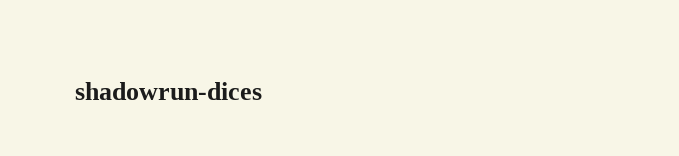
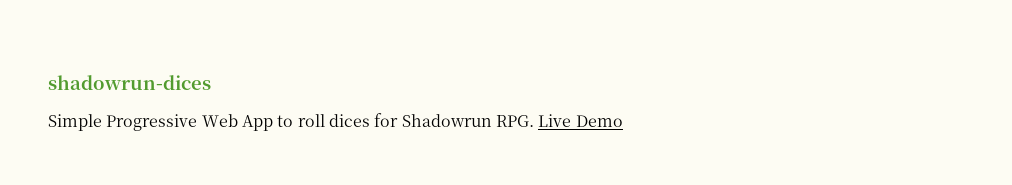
(262, 91) none -> [48,113,623,131] // Simple Progressive Web App to roll dices for Shadowrun RPG. Live Demo

